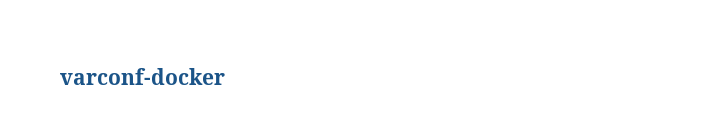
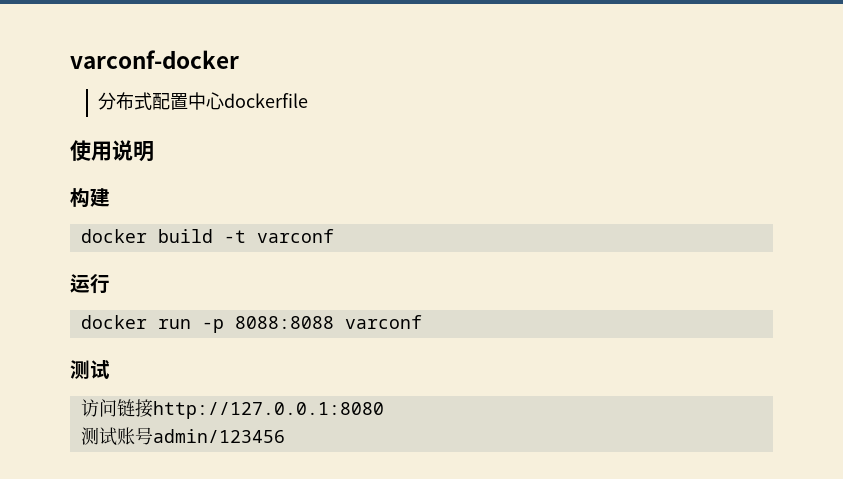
(225, 76) none -> [98,92,309,110] [70,140,154,162] [70,188,110,208] [80,229,334,243] [70,274,110,294] [80,315,422,333] [70,360,110,379] [80,399,384,419] [80,427,285,446] // 分布式配置中心dockerfile // 使用说明 // 构建 // docker build -t varconf // 运行 // docker run -p 8088:8088 varconf // 测试 // 访问链接http://127.0.0.1:8080 // 测试账号admin/123456

